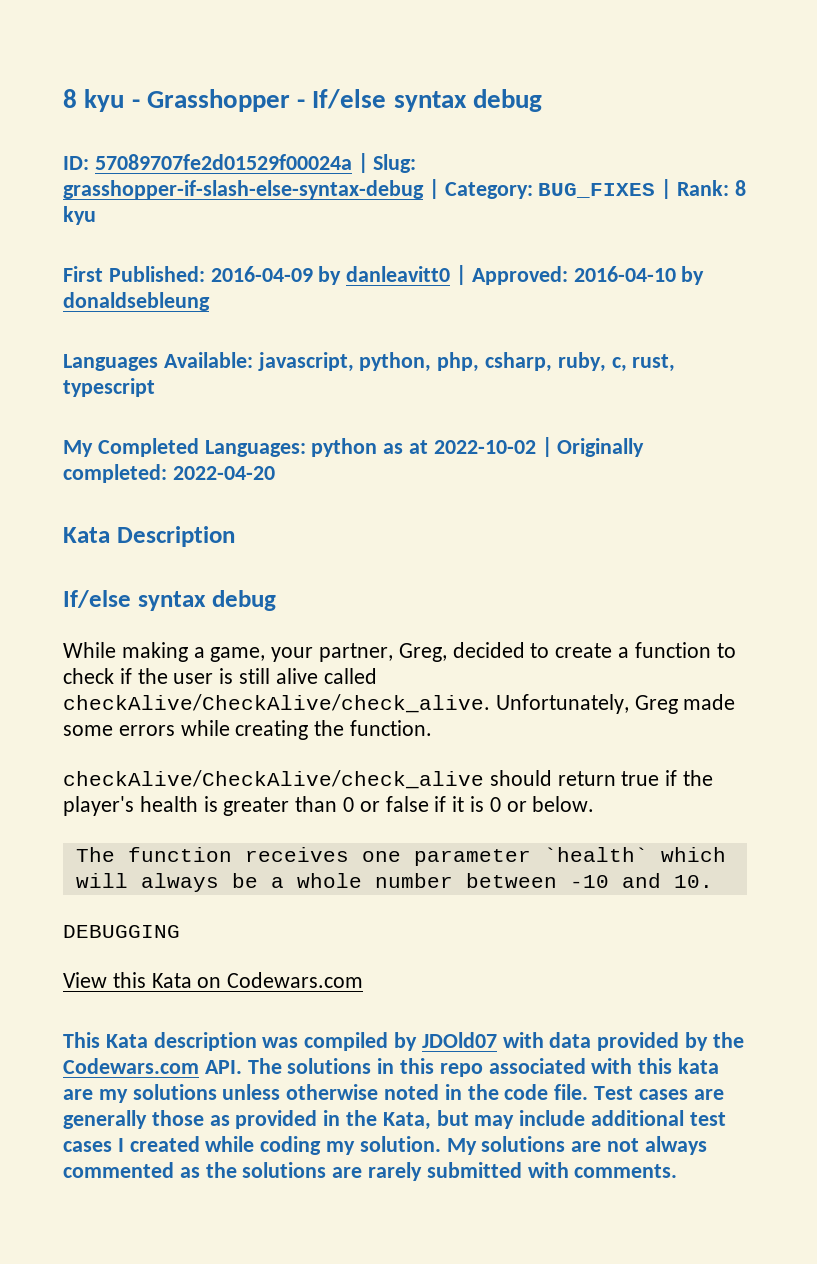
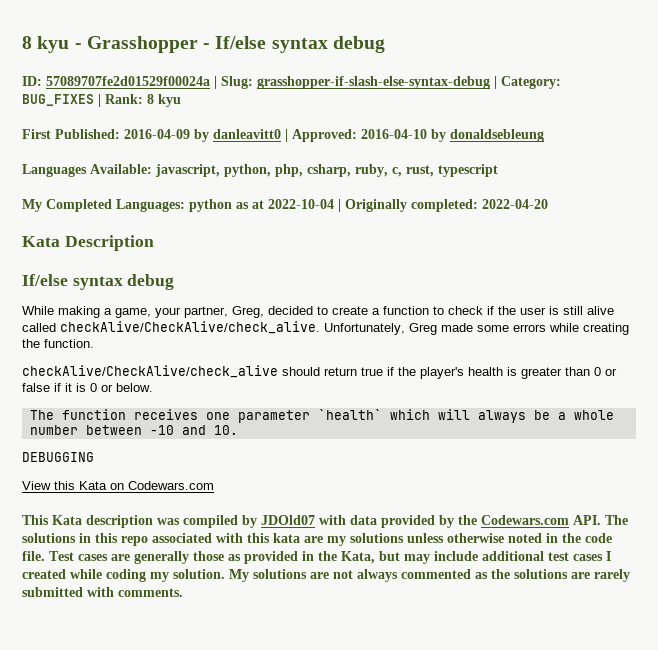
[433,440,536,454] 2022-10-02 -> [268,199,334,209] 2022-10-04

